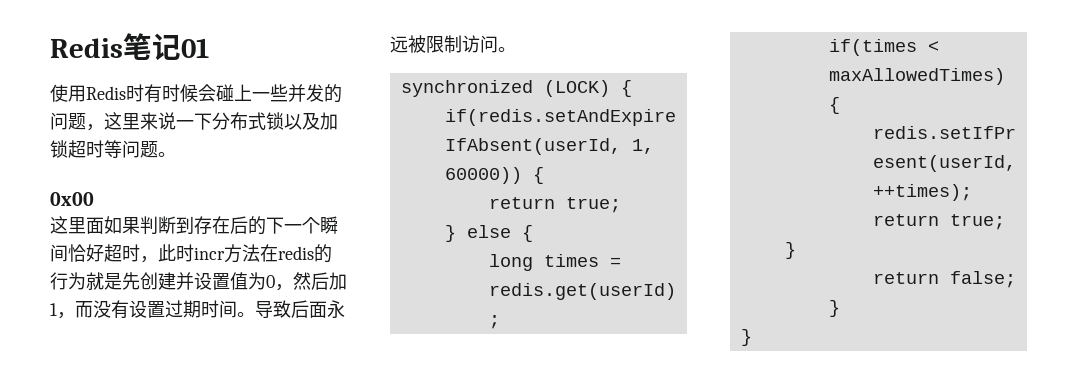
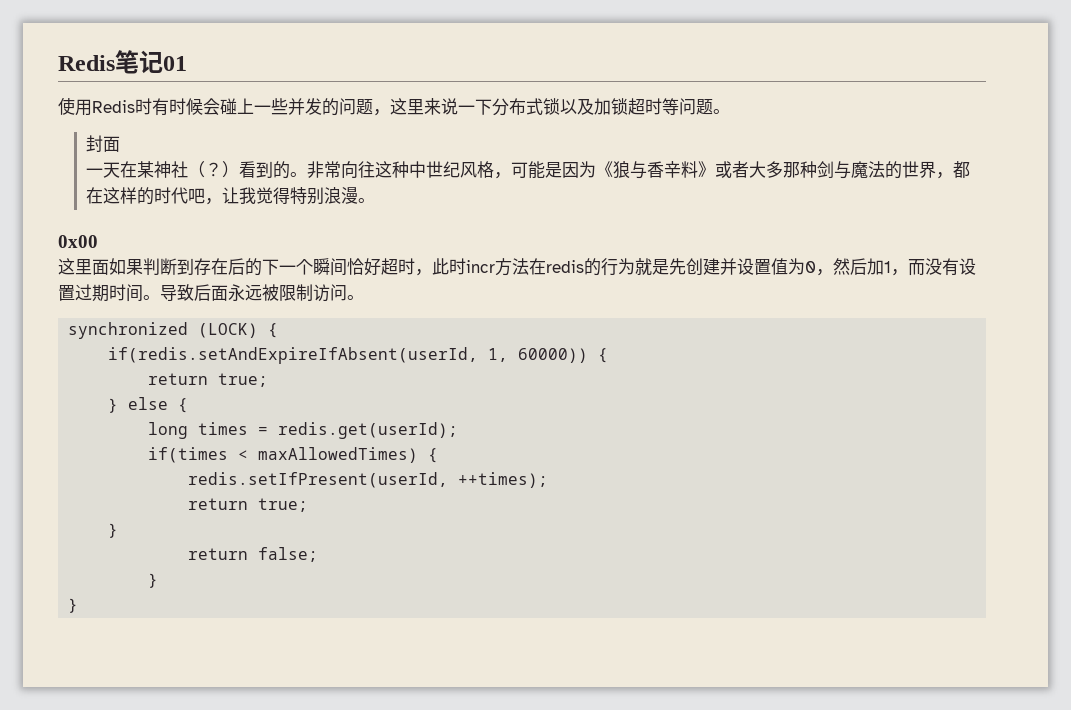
(176, 154) none -> [85,135,120,152] [85,161,970,179] [85,187,375,205] // 封面 // 一天在某神社（？）看到的。非常向往这种中世纪风格，可能是因为《狼与香辛料》或者大多那种剑与魔法的世界，都在这样的时代吧，让我觉得特别浪漫。

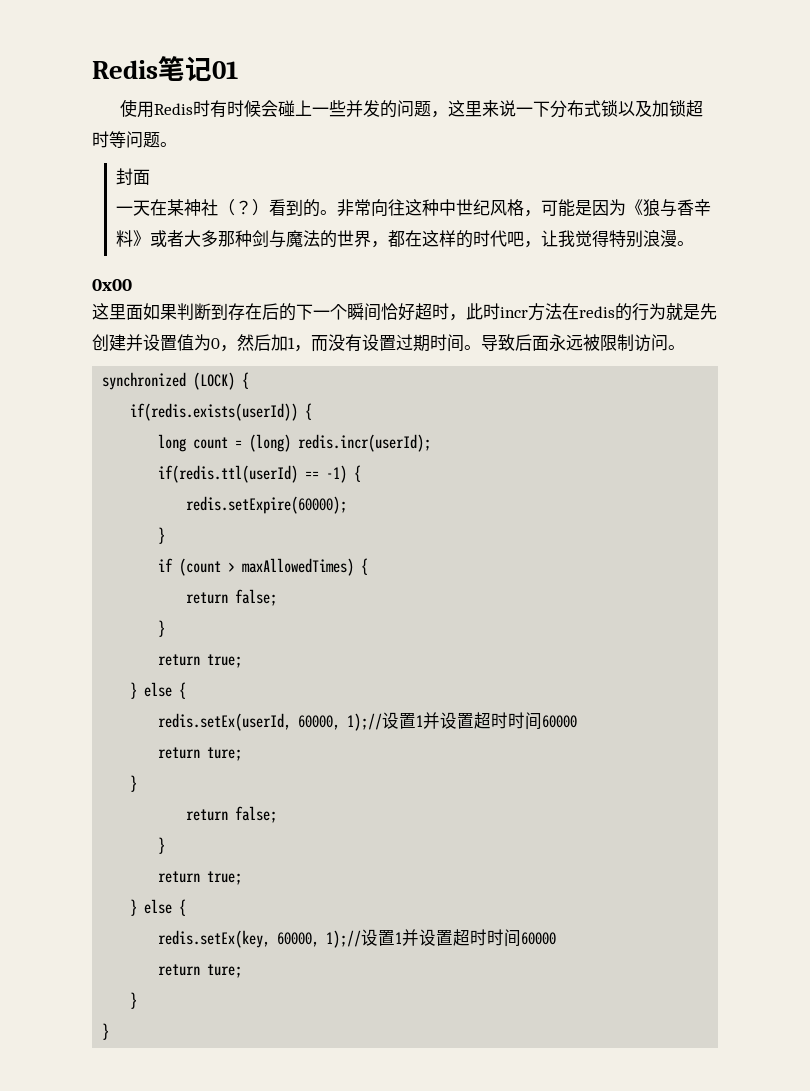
[108,347,609,364] [148,373,269,387] [108,397,189,413] [148,422,459,439] [148,447,439,463] [188,472,549,488] [188,498,309,512] if(redis.setAndExpireIfAbsent(userId, 1, 60000)) { // return true; // } else { // long times = redis.get(userId); // if(times < maxAllowedTimes) { // redis.setIfPresent(userId, ++times); // return true; -> [130,403,313,421] [158,434,432,452] [158,465,362,483] [186,496,348,514] [158,527,166,544] [158,558,369,576] [186,589,278,606] [158,620,166,637] [158,654,243,668] [130,682,187,699] [158,712,578,731] [158,747,243,761] if(redis.exists(userId)) { // long count = (long) redis.incr(userId); // if(redis.ttl(userId) == -1) { // redis.setExpire(60000); // } // if (count > maxAllowedTimes) { // return false; // } // return true; // } else { // redis.setEx(userId, 60000, 1);//设置1并设置超时时间60000 // return ture;
(159, 580) none -> [158,871,243,885] [130,899,187,916] [158,929,557,948] [158,964,243,978] [130,992,138,1009] // return true; // } else { // redis.setEx(key, 60000, 1);//设置1并设置超时时间60000 // return ture; // }

